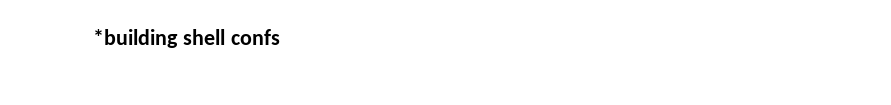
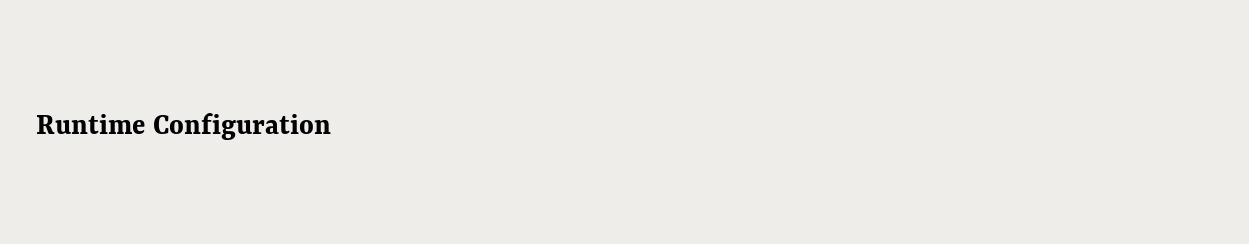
[93,29,280,48] *building shell confs -> [36,113,332,140] Runtime Configuration

